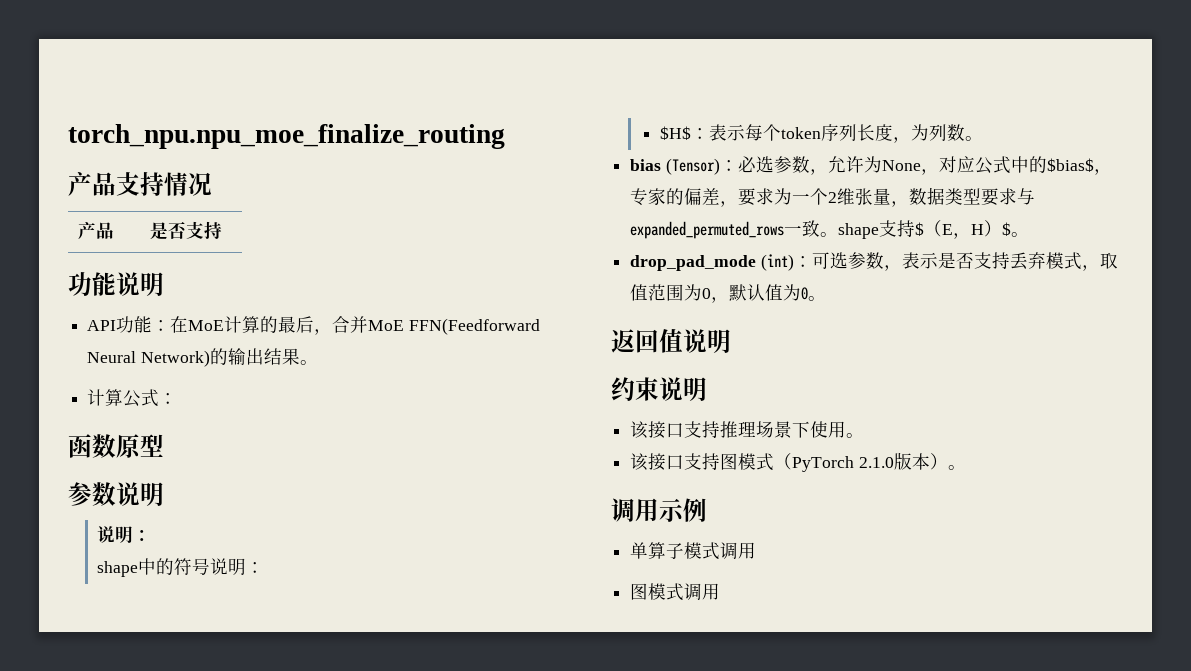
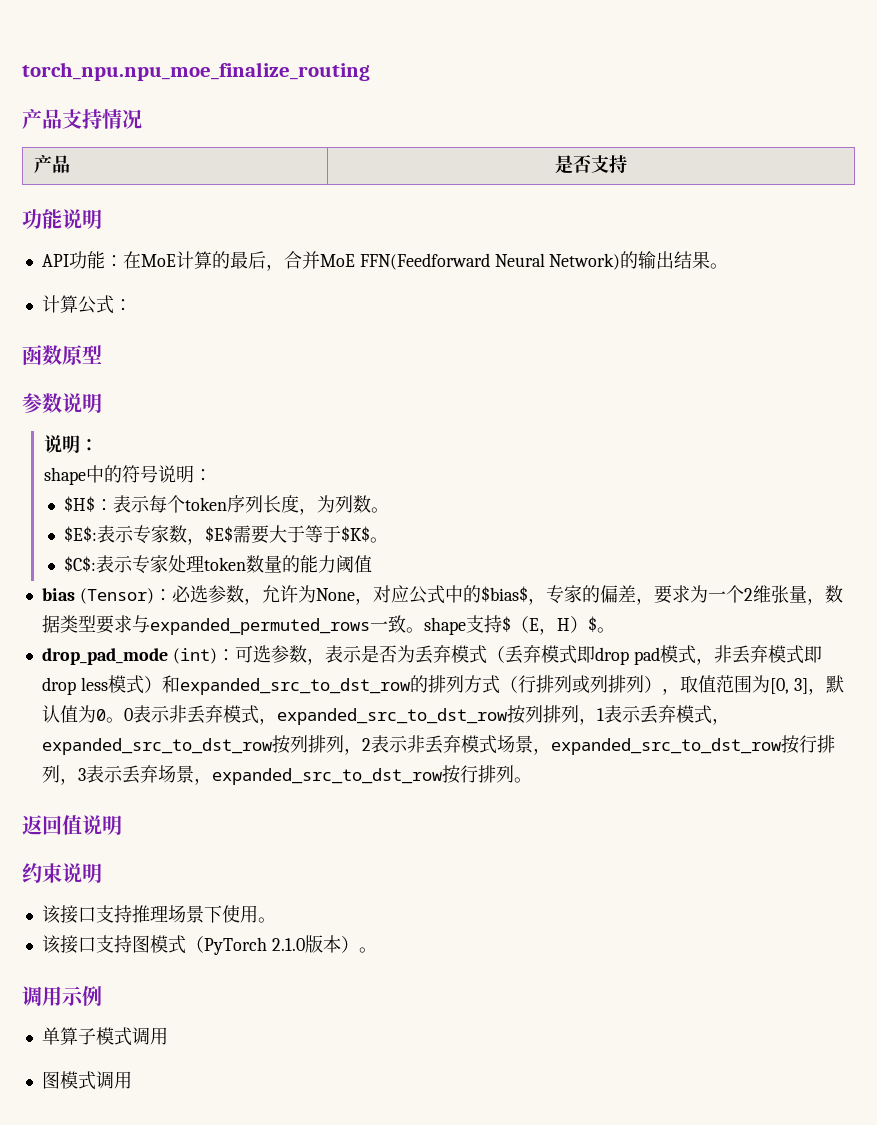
(983, 138) none -> [63,525,388,545] [63,555,372,574] // $E$:表示专家数，$E$需要大于等于$K$。 // $C$:表示专家处理token数量的能力阈值
[973,252,1082,270] 支持丢弃模式 -> [396,645,822,665] [41,675,662,695] 为丢弃模式（丢弃模式即drop pad模式，非丢弃模式即drop less模式）和expanded_src_to_dst_row的排列方式（行排列或列排列）
[702,288,712,299] 0 -> [769,678,808,694] [0, 3]
(827, 298) none -> [123,705,730,725] [41,735,835,755] [41,765,532,785] 0表示非丢弃模式，expanded_src_to_dst_row按列排列，1表示丢弃模式，expanded_src_to_dst_row按列排列，2表示非丢弃模式场景，expanded_src_to_dst_row按行排列，3表示丢弃场景，expanded_src_to_dst_row按行排列。

